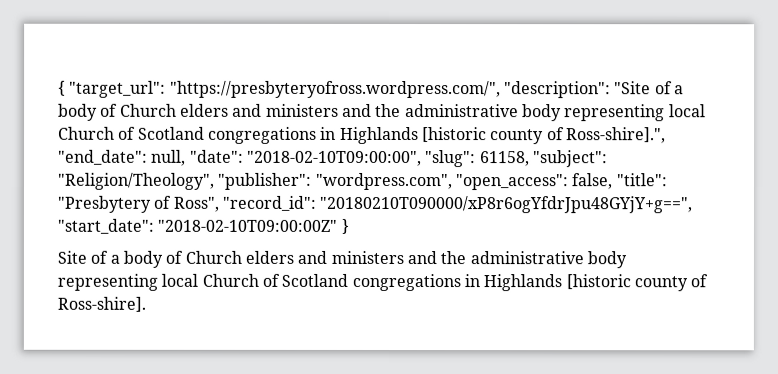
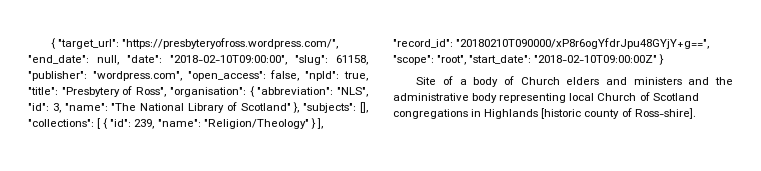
[503,81,684,99] [58,103,706,122] [58,126,666,145] "description": "Site of a body of Church elders and ministers and the administrative body representing local Church of Scotland congregations in Highlands [historic county of Ross-shire].", -> (339, 43) none
[532,150,608,168] [57,172,215,190] "subject": "Religion/Theology", -> (368, 60) none
(614, 181) none -> [305,71,368,81] "npld": true,
[221,195,693,214] "record_id": "20180210T090000/xP8r6ogYfdrJpu48GYjY+g==", -> [169,86,369,97] [28,102,369,113] [28,118,323,129] [393,38,710,49] [393,55,467,65] "organisation": { "abbreviation": "NLS", "id": 3, "name": "The National Library of Scotland" }, "subjects": [], "collections": [ { "id": 239, "name": "Religion/Theology" } ], "record_id": "20180210T090000/xP8r6ogYfdrJpu48GYjY+g==", "scope": "root",

